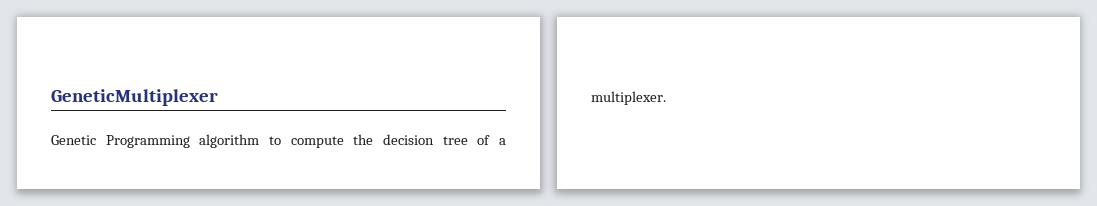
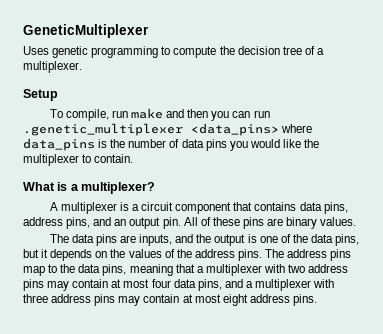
[51,134,260,148] Genetic Programming algorithm -> [23,46,159,58] Uses genetic programming
(666, 98) none -> [23,89,58,101] [49,108,270,121] [23,123,313,136] [23,138,320,151] [23,154,134,166] [23,182,156,194] [49,202,348,214] [23,217,357,229] [49,234,360,246] [23,249,352,261] [23,264,349,276] [23,279,335,291] [23,294,317,306] // Setup // To compile, run make and then you can run .genetic_multiplexer <data_pins> where data_pins is the number of data pins you would like the multiplexer to contain. // What is a multiplexer? // A multiplexer is a circuit component that contains data pins, address pins, and an output pin. All of these pins are binary values. // The data pins are inputs, and the output is one of the data pins, but it depends on the values of the address pins. The address pins map to the data pins, meaning that a multiplexer with two address pins may contain at most four data pins, and a multiplexer with three address pins may contain at most eight address pins.

